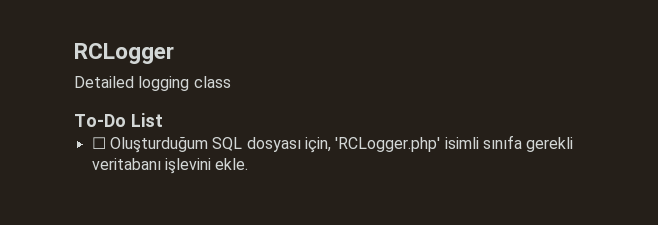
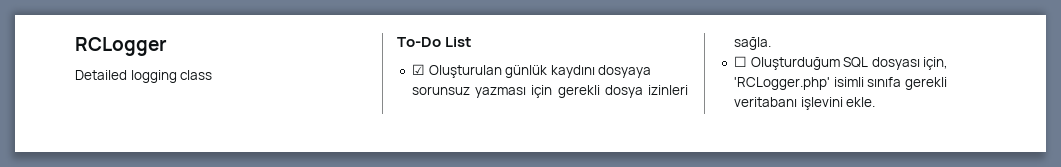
(163, 120) none -> [411,64,652,78] [411,85,688,98] [733,37,771,50] // ☑ Oluşturulan günlük kaydını dosyaya sorunsuz yazması için gerekli dosya izinleri sağla.

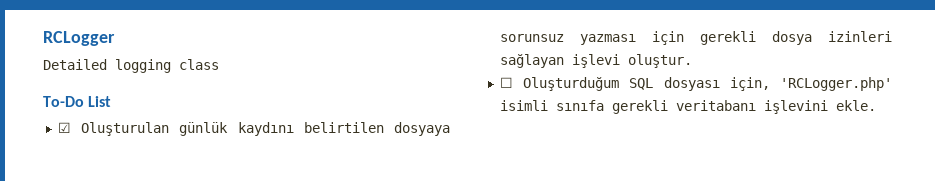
(595, 71) none -> [303,122,384,133] belirtilen
[733,37,771,50] sağla. -> [499,54,692,68] sağlayan işlevi oluştur.

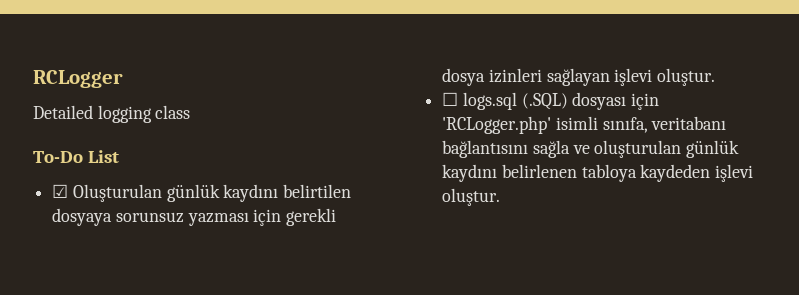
[523,77,892,91] [499,100,876,114] Oluşturduğum SQL dosyası için, 'RCLogger.php' isimli sınıfa gerekli veritabanı işlevini ekle. -> [462,92,660,110] [442,116,727,134] [442,140,740,158] [442,164,754,182] [442,188,501,206] logs.sql (.SQL) dosyası için 'RCLogger.php' isimli sınıfa, veritabanı bağlantısını sağla ve oluşturulan günlük kaydını belirlenen tabloya kaydeden işlevi oluştur.

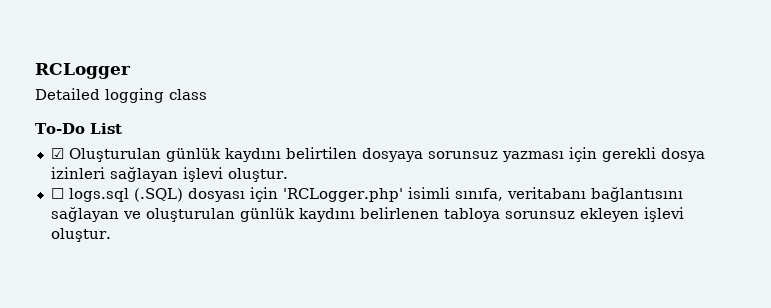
[532,140,570,158] sağla -> [50,207,119,222] sağlayan
[640,164,711,182] kaydeden -> [504,208,639,222] sorunsuz ekleyen

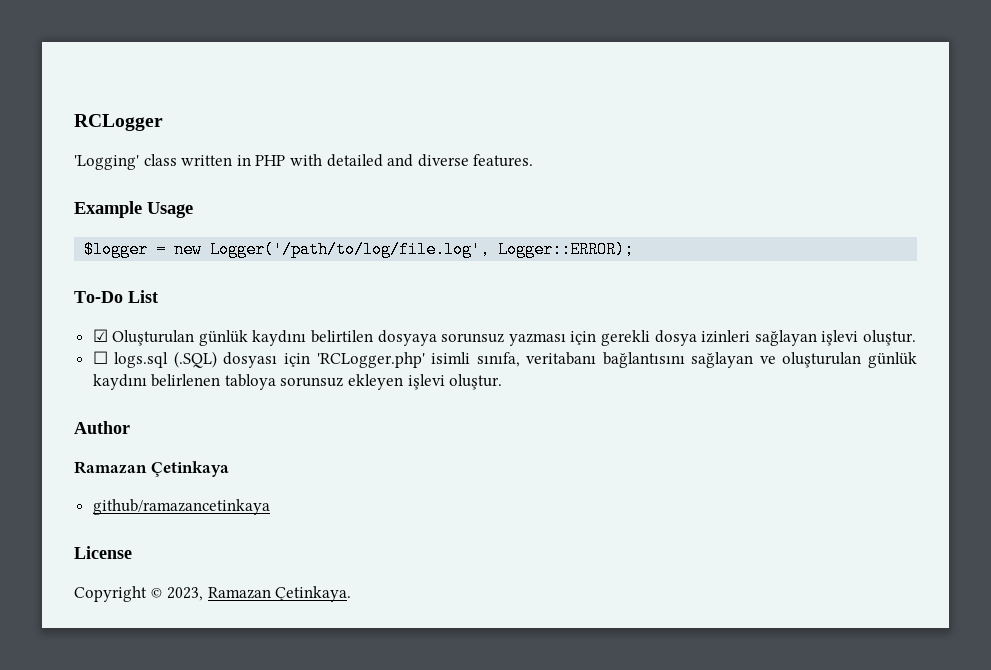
[35,88,164,103] Detailed logging -> [74,155,139,170] 'Logging'
(207, 94) none -> [181,154,534,167] [74,201,193,218] [84,241,635,258] written in PHP with detailed and diverse features. // Example Usage // $logger = new Logger('/path/to/log/file.log', Logger::ERROR);
(111, 235) none -> [74,421,130,434] [74,461,229,477] [92,499,270,515] [74,546,132,559] [74,586,352,602] // Author // Ramazan Çetinkaya // github/ramazancetinkaya // License // Copyright © 2023, Ramazan Çetinkaya.

